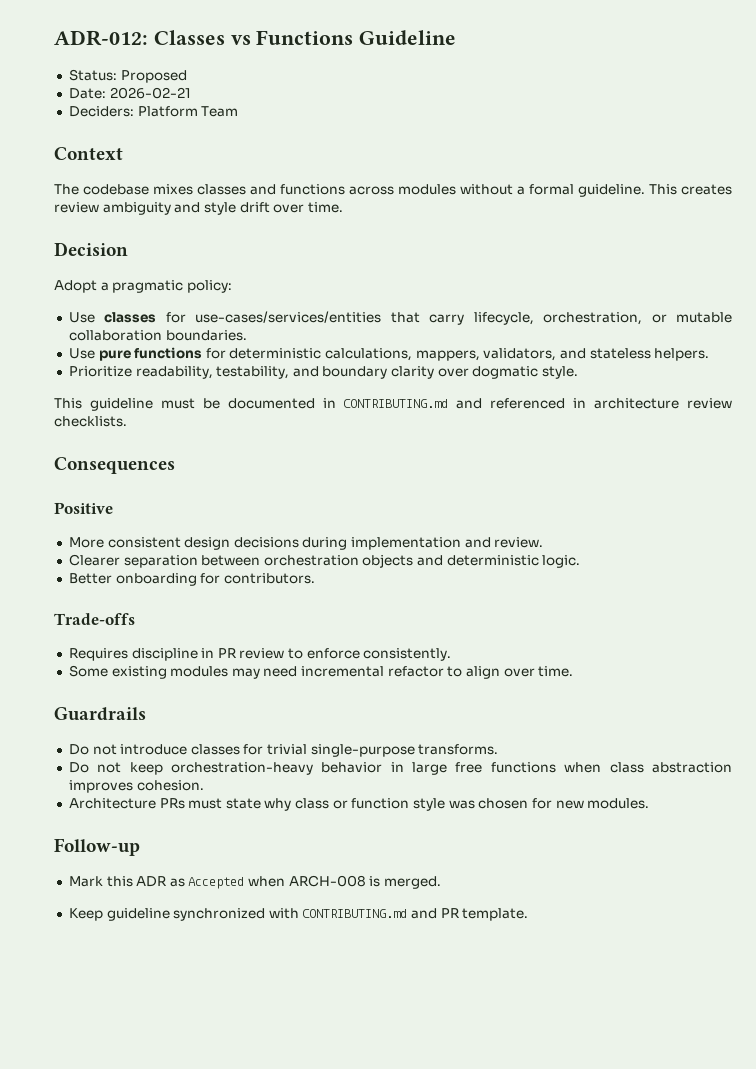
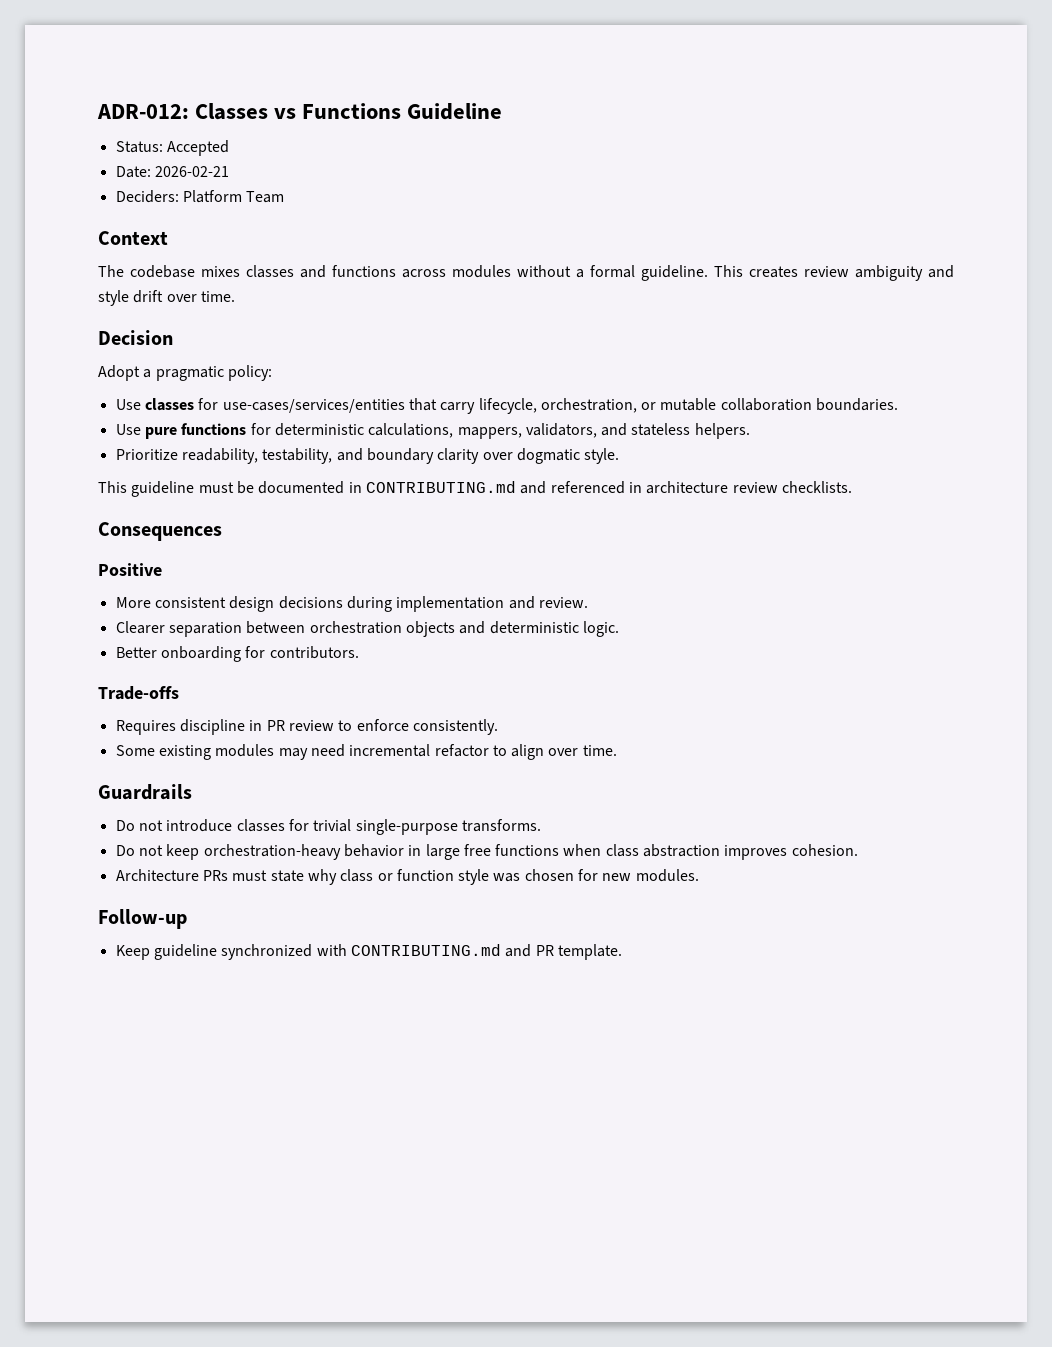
[120,70,187,83] Proposed -> [166,140,229,156] Accepted
[68,875,442,889] // Mark this ADR as Accepted when ARCH-008 is merged. -> (187, 919) none

